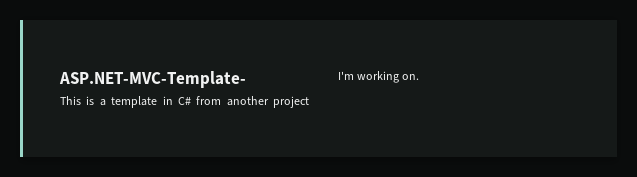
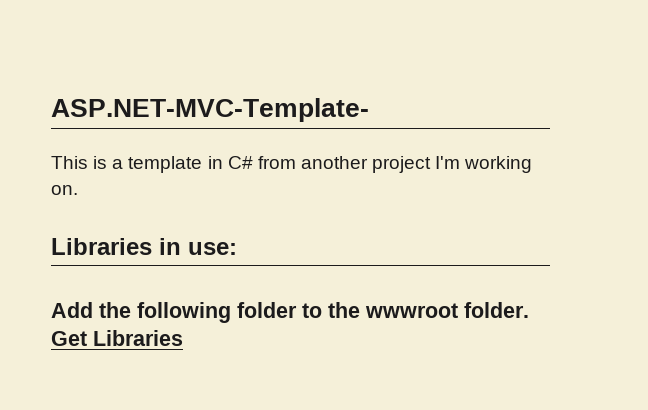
(420, 77) none -> [51,238,237,255] [51,302,529,323] [51,330,183,346] // Libraries in use: // Add the following folder to the wwwroot folder. Get Libraries

